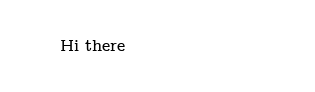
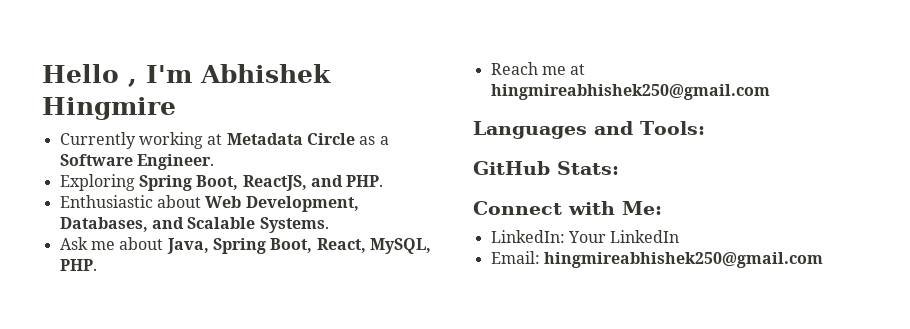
[60,40,125,51] Hi there -> [42,64,331,87] [42,97,176,120] [59,132,389,149] [59,154,214,170] [59,174,384,191] [59,195,359,212] [59,217,329,233] [59,237,431,254] [59,259,97,271] [490,62,586,75] [490,84,770,100] [473,121,705,139] [473,161,619,175] [473,201,662,215] [490,230,680,243] [490,251,823,268] Hello , I'm Abhishek Hingmire // Currently working at Metadata Circle as a Software Engineer. // Exploring Spring Boot, ReactJS, and PHP. // Enthusiastic about Web Development, Databases, and Scalable Systems. // Ask me about Java, Spring Boot, React, MySQL, PHP. // Reach me at hingmireabhishek250@gmail.com // Languages and Tools: // GitHub Stats: // Connect with Me: // LinkedIn: Your LinkedIn // Email: hingmireabhishek250@gmail.com

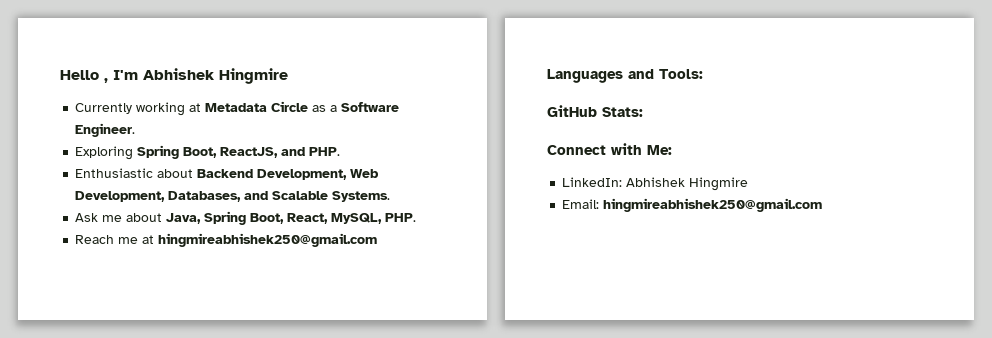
(201, 201) none -> [197,169,348,180] Backend Development,
[567,230,680,243] Your LinkedIn -> [626,177,749,191] Abhishek Hingmire

